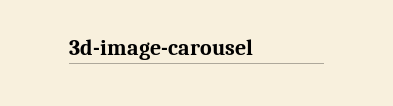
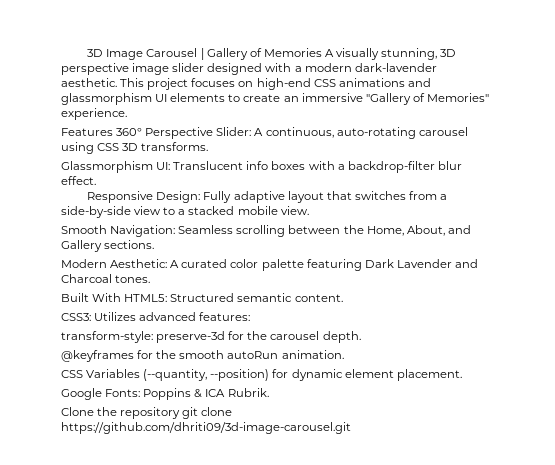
[69,39,253,60] 3d-image-carousel -> [87,48,457,60] [61,63,437,75] [61,78,431,90] [61,93,489,105] [61,108,127,120] [61,127,468,139] [61,142,209,154] [61,161,462,173] [61,176,96,185] [87,191,448,203] [61,206,309,218] [61,225,471,237] [61,240,155,252] [61,259,478,271] [61,274,151,283] [61,293,343,302] [61,312,251,321] [61,331,361,343] [61,350,344,362] [61,369,462,381] [61,388,269,400] [61,407,233,419] [61,422,351,434] 3D Image Carousel | Gallery of Memories A visually stunning, 3D perspective image slider designed with a modern dark-lavender aesthetic. This project focuses on high-end CSS animations and glassmorphism UI elements to create an immersive "Gallery of Memories" experience. // Features 360° Perspective Slider: A continuous, auto-rotating carousel using CSS 3D transforms. // Glassmorphism UI: Translucent info boxes with a backdrop-filter blur effect. // Responsive Design: Fully adaptive layout that switches from a side-by-side view to a stacked mobile view. // Smooth Navigation: Seamless scrolling between the Home, About, and Gallery sections. // Modern Aesthetic: A curated color palette featuring Dark Lavender and Charcoal tones. // Built With HTML5: Structured semantic content. // CSS3: Utilizes advanced features: // transform-style: preserve-3d for the carousel depth. // @keyframes for the smooth autoRun animation. // CSS Variables (--quantity, --position) for dynamic element placement. // Google Fonts: Poppins & ICA Rubrik. // Clone the repository git clone https://github.com/dhriti09/3d-image-carousel.git

